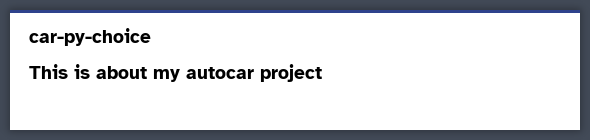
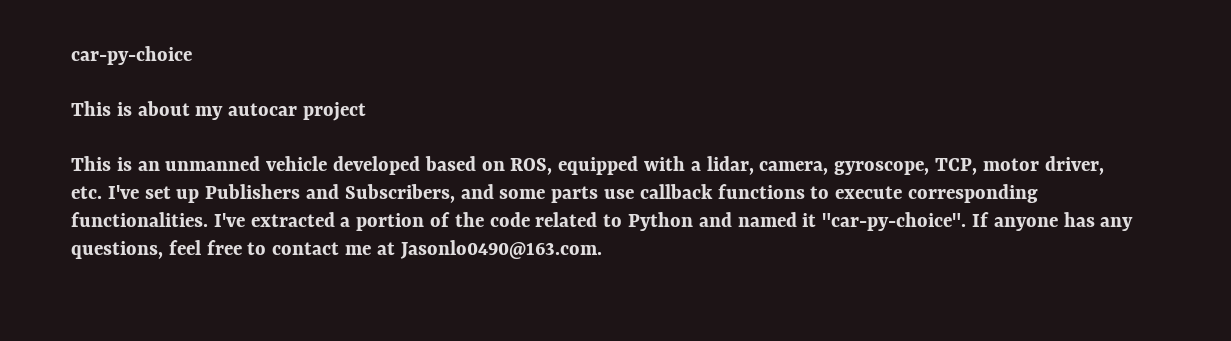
(322, 73) none -> [71,156,1104,175] [71,184,1039,203] [71,212,1134,231] [71,240,602,259] // This is an unmanned vehicle developed based on ROS, equipped with a lidar, camera, gyroscope, TCP, motor driver, etc. I've set up Publishers and Subscribers, and some parts use callback functions to execute corresponding functionalities. I've extracted a portion of the code related to Python and named it "car-py-choice". If anyone has any questions, feel free to contact me at Jasonlo0490@163.com.

